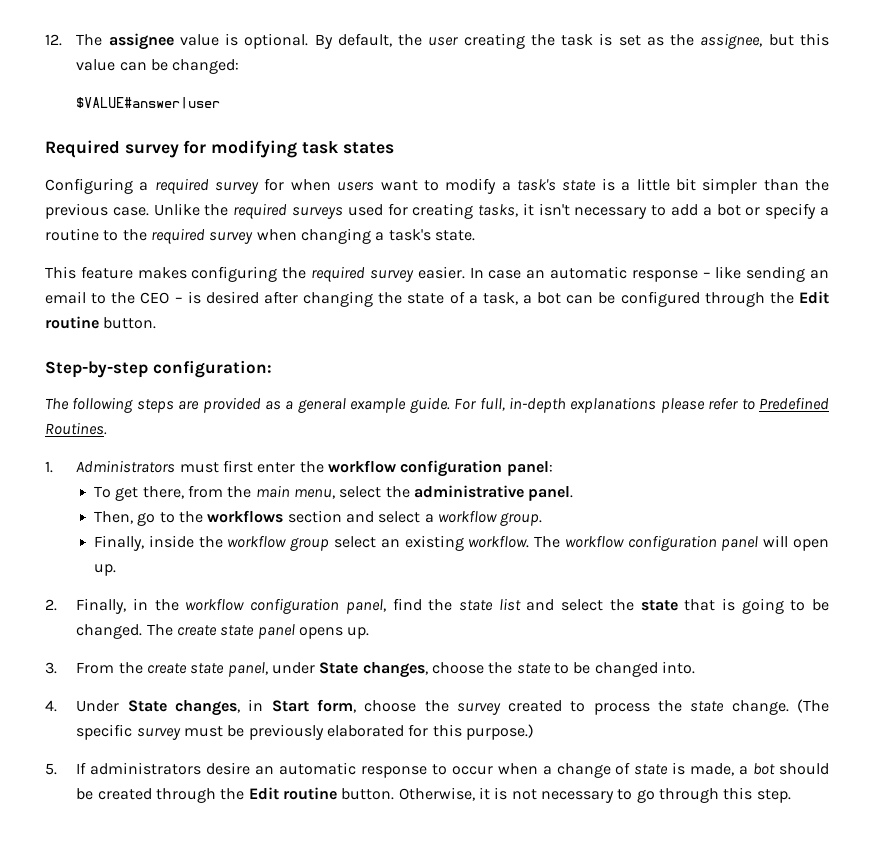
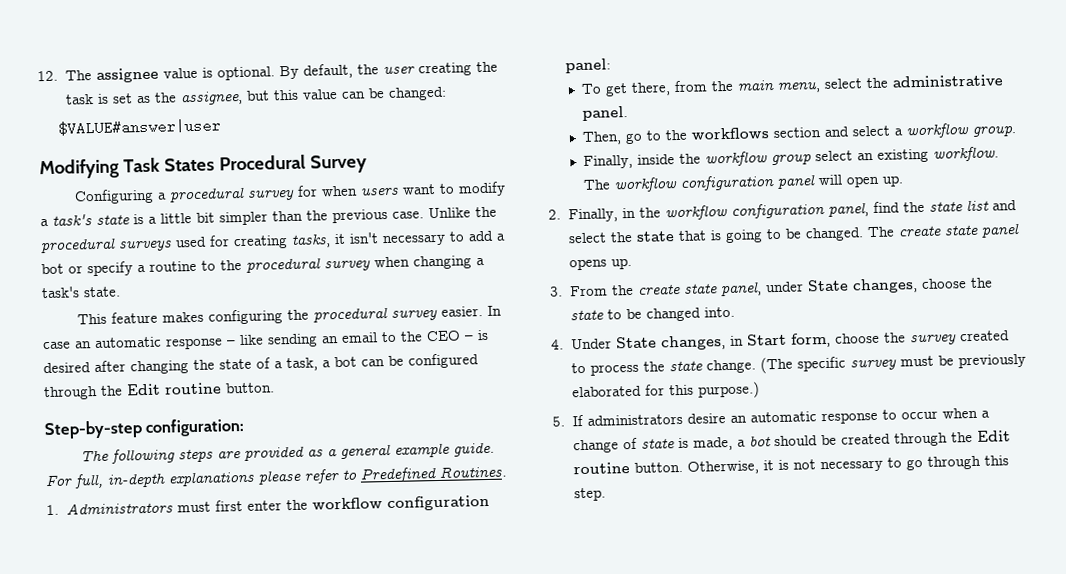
[45,140,394,158] Required survey for modifying task states -> [39,154,367,180] Modifying Task States Procedural Survey
[154,178,209,194] required -> [168,186,245,203] procedural
[233,203,288,219] required -> [40,237,116,254] procedural
[150,228,205,244] required -> [246,257,321,273] procedural
[311,266,366,282] required -> [312,307,388,323] procedural

